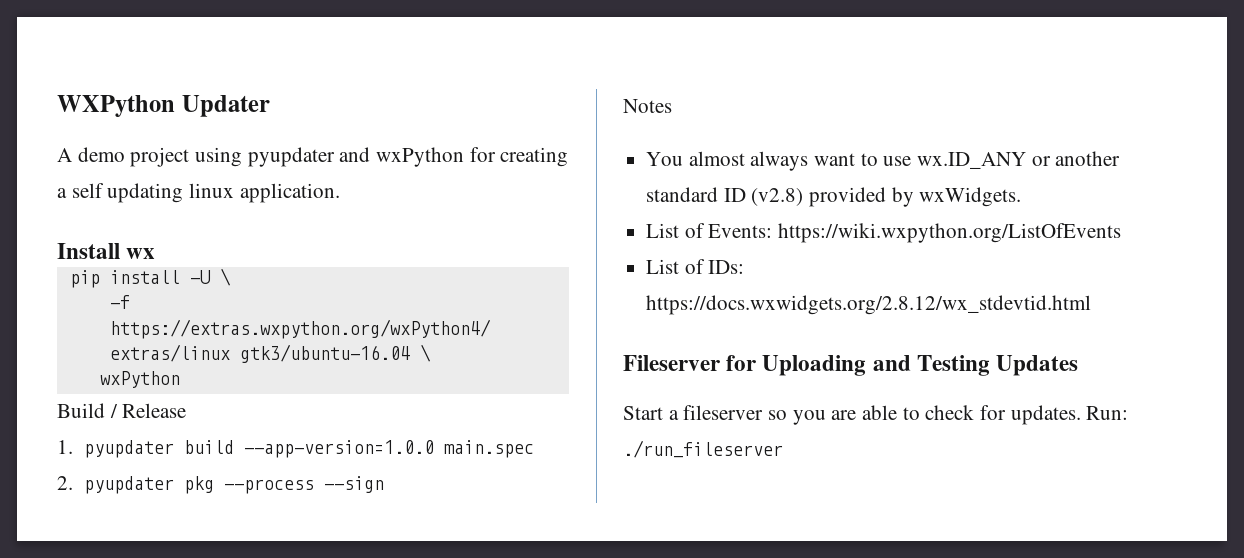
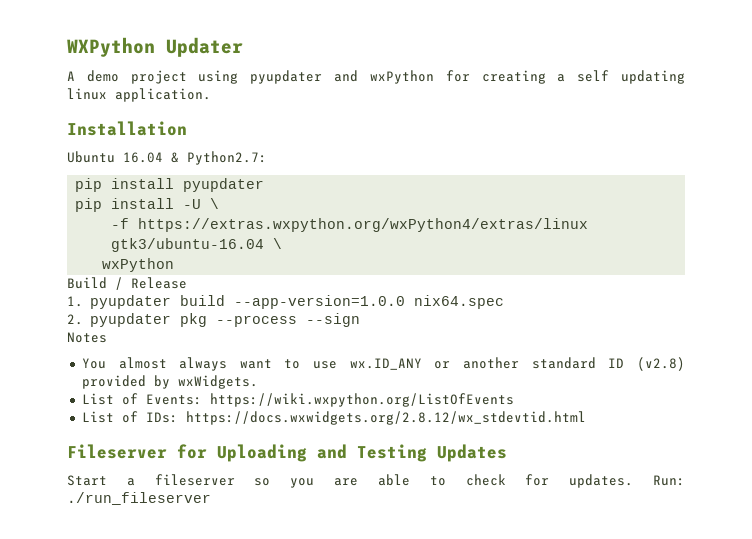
[57,243,156,259] Install wx -> [67,121,187,136] [67,151,267,165] [75,178,265,192] Installation // Ubuntu 16.04 & Python2.7: // pip install pyupdater
[443,440,534,458] main.spec -> [413,295,504,309] nix64.spec

